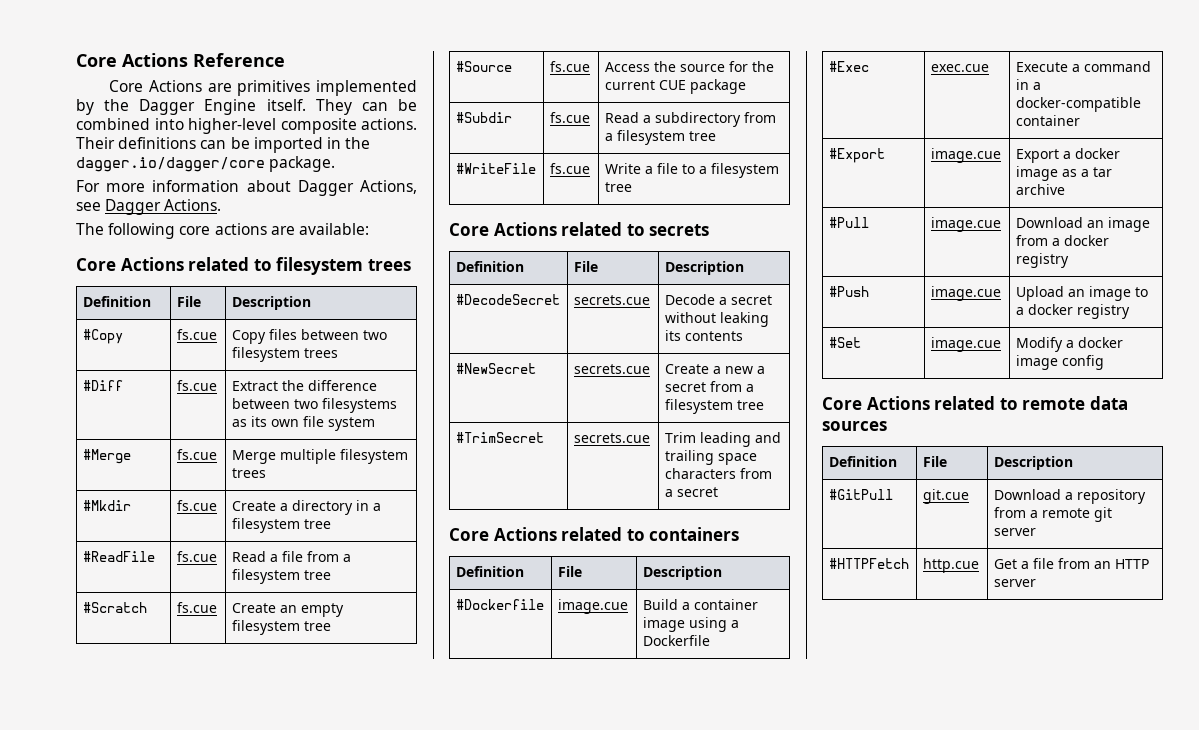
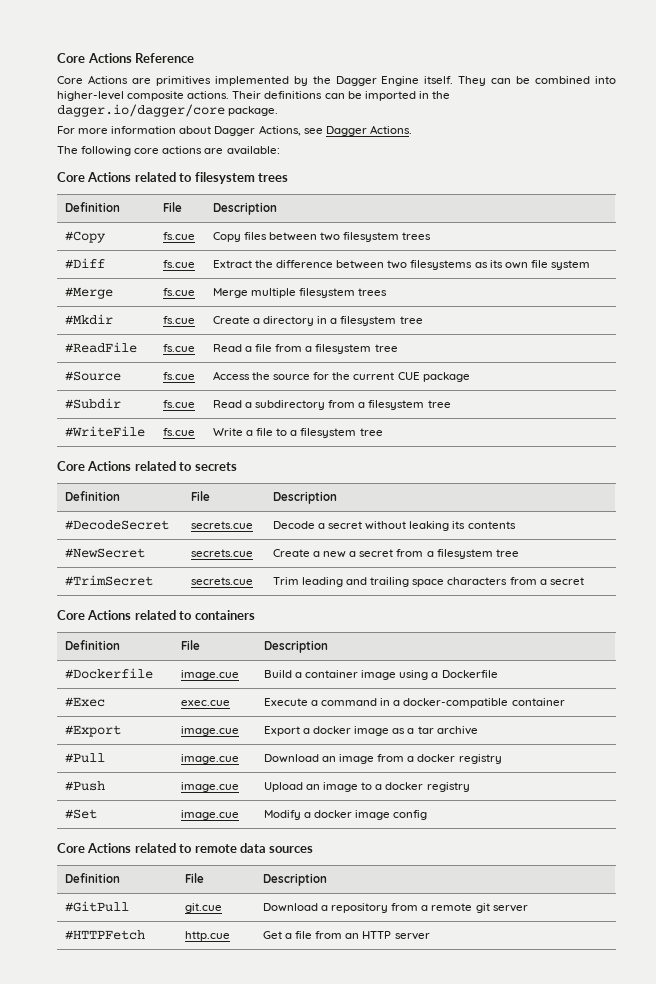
[82,602,147,613] [176,602,217,613] [231,603,344,617] [231,620,331,635] // #Scratch | fs.cue | Create an empty filesystem tree -> (398, 348) none

